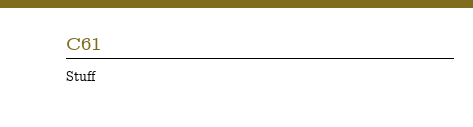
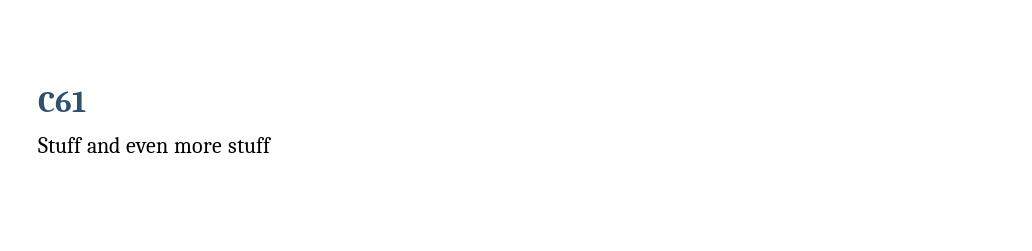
(96, 76) none -> [86,137,272,153] and even more stuff

